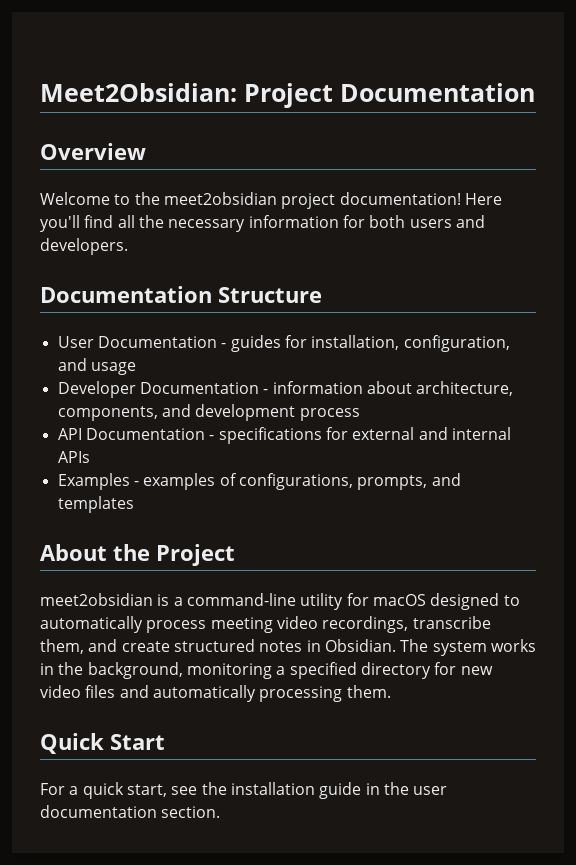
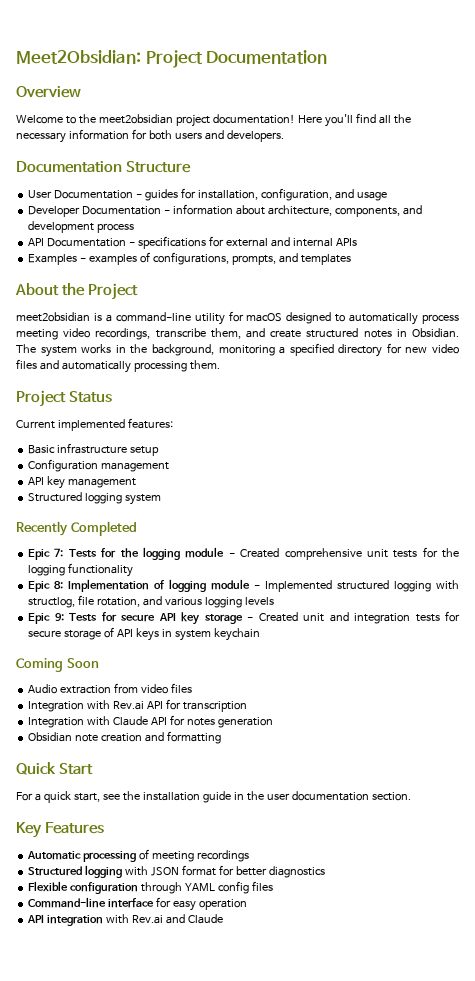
(391, 691) none -> [16,390,113,407] [16,418,173,431] [28,443,160,456] [28,459,170,472] [28,476,137,489] [28,492,162,505] [16,521,137,536] [28,547,459,560] [28,563,134,577] [28,579,460,592] [28,595,274,608] [28,611,460,625] [28,627,260,641] [16,658,99,672] [28,683,192,694] [28,699,247,712] [28,715,273,728] [28,731,221,744] // Project Status // Current implemented features: // Basic infrastructure setup // Configuration management // API key management // Structured logging system // Recently Completed // Epic 7: Tests for the logging module - Created comprehensive unit tests for the logging functionality // Epic 8: Implementation of logging module - Implemented structured logging with structlog, file rotation, and various logging levels // Epic 9: Tests for secure API key storage - Created unit and integration tests for secure storage of API keys in system keychain // Coming Soon // Audio extraction from video files // Integration with Rev.ai API for transcription // Integration with Claude API for notes generation // Obsidian note creation and formatting
(221, 812) none -> [16,822,105,838] [27,849,249,862] [28,865,325,878] [28,881,273,894] [28,897,247,911] [27,914,223,926] // Key Features // Automatic processing of meeting recordings // Structured logging with JSON format for better diagnostics // Flexible configuration through YAML config files // Command-line interface for easy operation // API integration with Rev.ai and Claude

